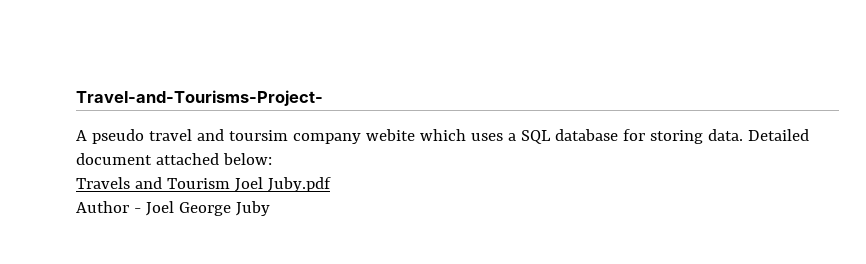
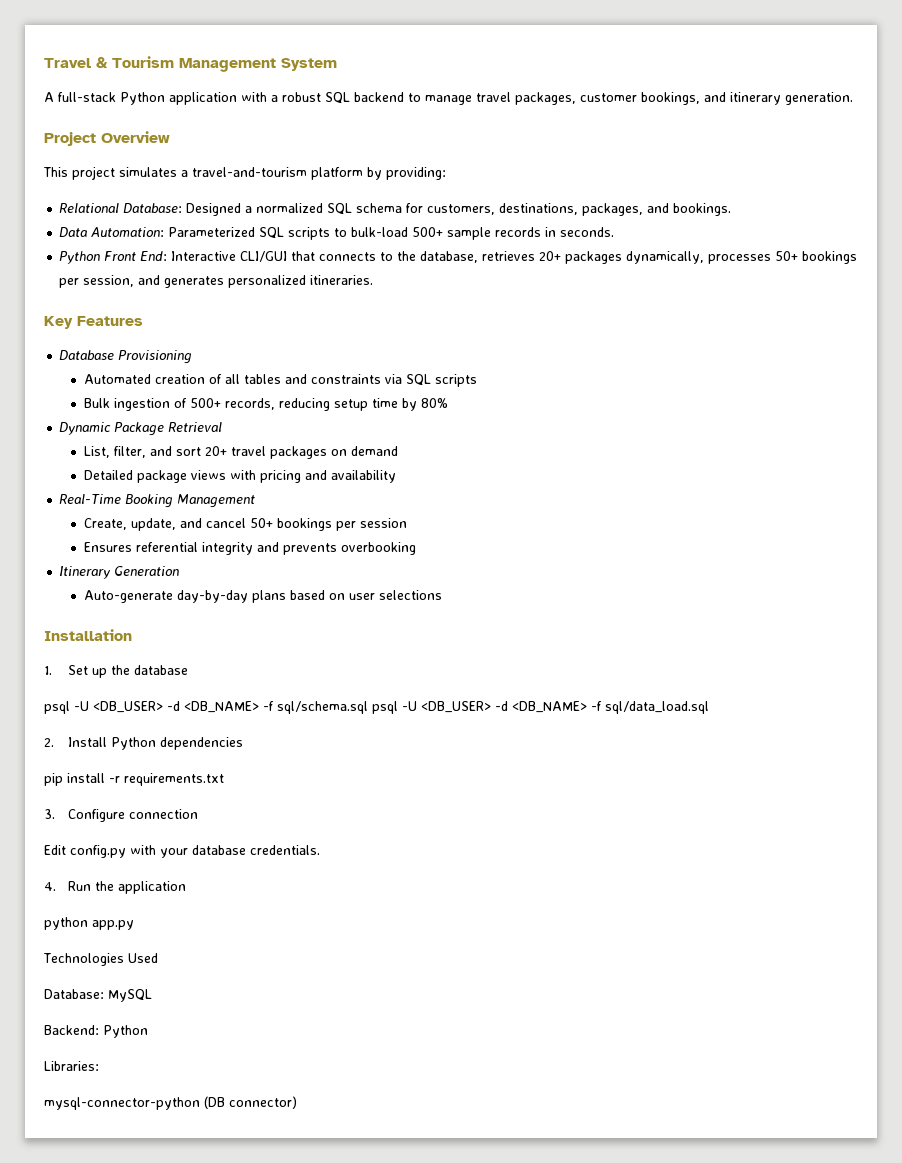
[76,90,323,106] [76,129,809,144] [76,153,272,165] [76,177,331,192] [76,201,270,216] Travel-and-Tourisms-Project- // A pseudo travel and toursim company webite which uses a SQL database for storing data. Detailed document attached below: // Travels and Tourism Joel Juby.pdf // Author - Joel George Juby -> [44,56,337,72] [44,92,853,105] [44,131,170,146] [43,166,446,180] [59,203,732,216] [59,227,615,240] [59,251,858,264] [59,275,374,288] [44,316,143,329] [59,350,193,364] [83,374,477,387] [83,398,448,411] [59,422,223,436] [83,446,398,459] [83,470,396,483] [59,494,256,508] [83,518,407,531] [83,542,416,555] [59,566,180,579] [83,590,442,603] [44,629,132,641] [44,665,189,678] [44,701,709,714] [44,737,244,750] [44,773,224,786] [44,809,199,822] [44,845,320,858] [44,881,187,894] [44,917,134,930] [43,953,158,966] [44,989,152,1002] [44,1025,148,1038] [44,1061,99,1071] [44,1096,297,1110] Travel & Tourism Management System // A full-stack Python application with a robust SQL backend to manage travel packages, customer bookings, and itinerary generation. // Project Overview // This project simulates a travel-and-tourism platform by providing: // Relational Database: Designed a normalized SQL schema for customers, destinations, packages, and bookings. // Data Automation: Parameterized SQL scripts to bulk-load 500+ sample records in seconds. // Python Front End: Interactive CLI/GUI that connects to the database, retrieves 20+ packages dynamically, processes 50+ bookings per session, and generates personalized itineraries. // Key Features // Database Provisioning // Automated creation of all tables and constraints via SQL scripts // Bulk ingestion of 500+ records, reducing setup time by 80% // Dynamic Package Retrieval // List, filter, and sort 20+ travel packages on demand // Detailed package views with pricing and availability // Real-Time Booking Management // Create, update, and cancel 50+ bookings per session // Ensures referential integrity and prevents overbooking // Itinerary Generation // Auto-generate day-by-day plans based on user selections // Installation // 1. Set up the database // psql -U <DB_USER> -d <DB_NAME> -f sql/schema.sql psql -U <DB_USER> -d <DB_NAME> -f sql/data_load.sql // 2. Install Python dependencies // pip install -r requirements.txt // 3. Configure connection // Edit config.py with your database credentials. // 4. Run the application // python app.py // Technologies Used // Database: MySQL // Backend: Python // Libraries: // mysql-connector-python (DB connector)

